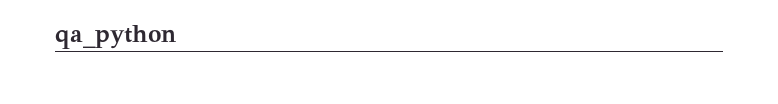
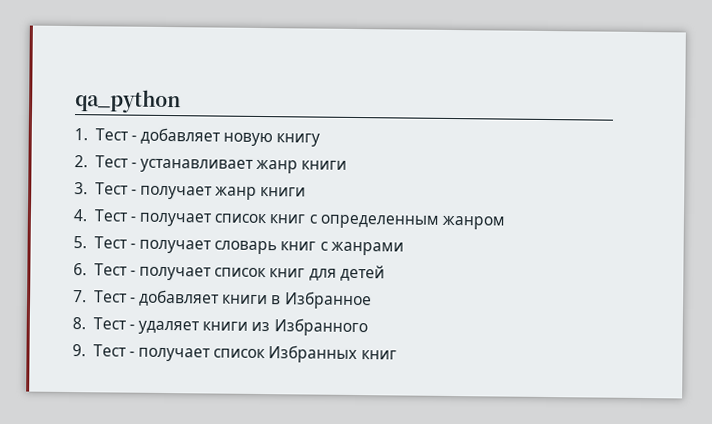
(176, 37) none -> [74,127,321,147] [74,155,348,174] [74,182,307,200] [73,209,506,230] [73,236,404,256] [73,263,385,282] [73,289,372,310] [72,317,368,337] [72,344,397,364] // 1. Тест - добавляет новую книгу // 2. Тест - устанавливает жанр книги // 3. Тест - получает жанр книги // 4. Тест - получает список книг с определенным жанром // 5. Тест - получает словарь книг с жанрами // 6. Тест - получает список книг для детей // 7. Тест - добавляет книги в Избранное // 8. Тест - удаляет книги из Избранного // 9. Тест - получает список Избранных книг

